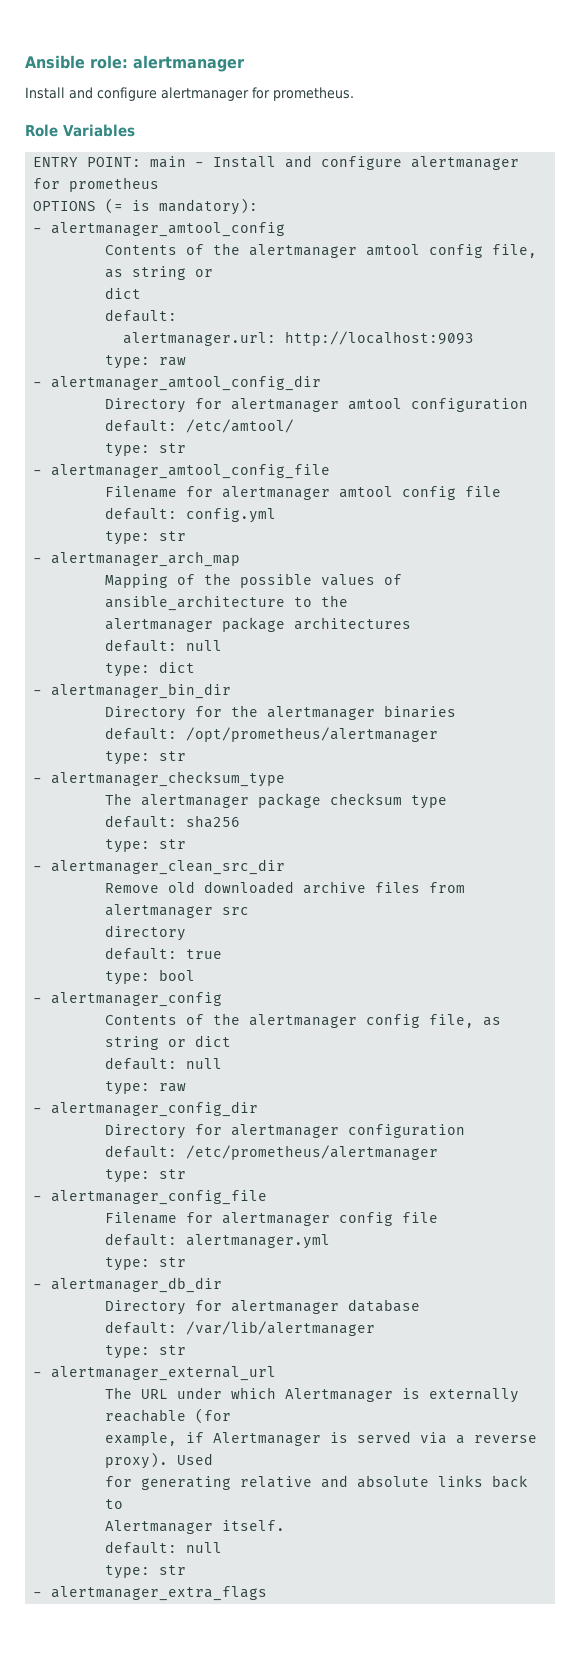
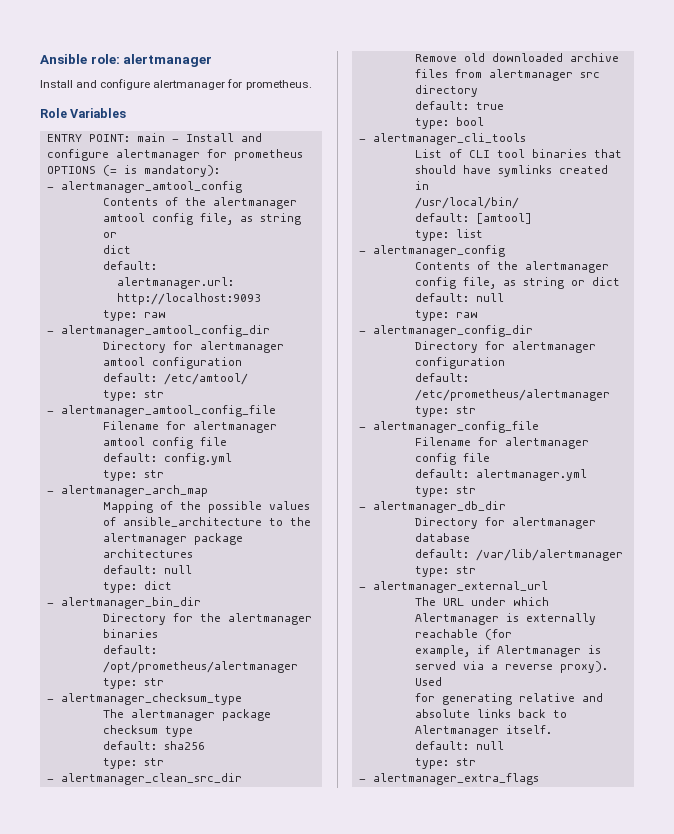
(196, 975) none -> [358,133,526,145] [414,149,622,158] [414,165,608,177] [414,181,429,190] [414,197,519,209] [414,213,532,224] [414,229,483,241] // - alertmanager_cli_tools // List of CLI tool binaries that should have symlinks created in // /usr/local/bin/ // default: [amtool] // type: list

